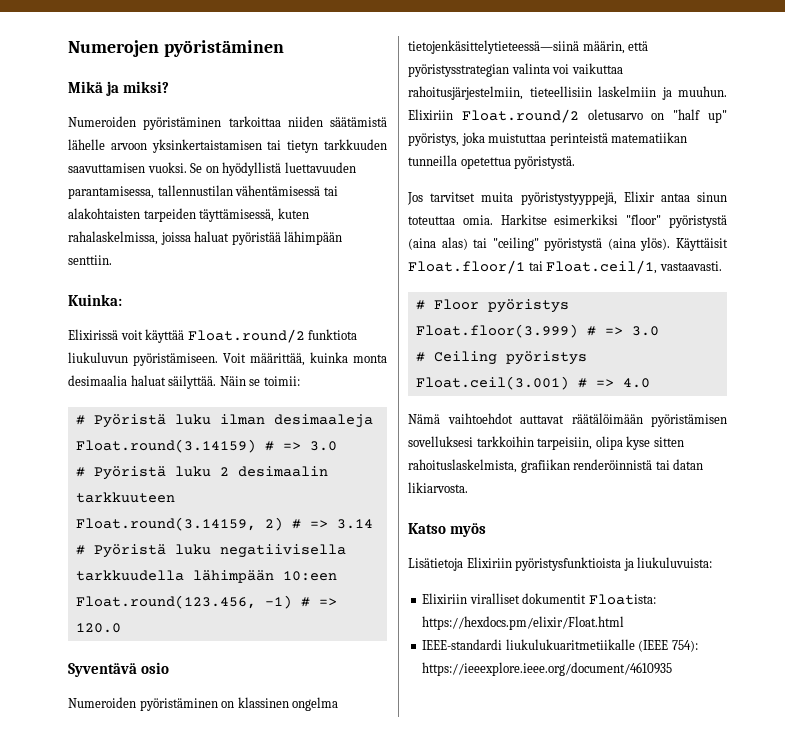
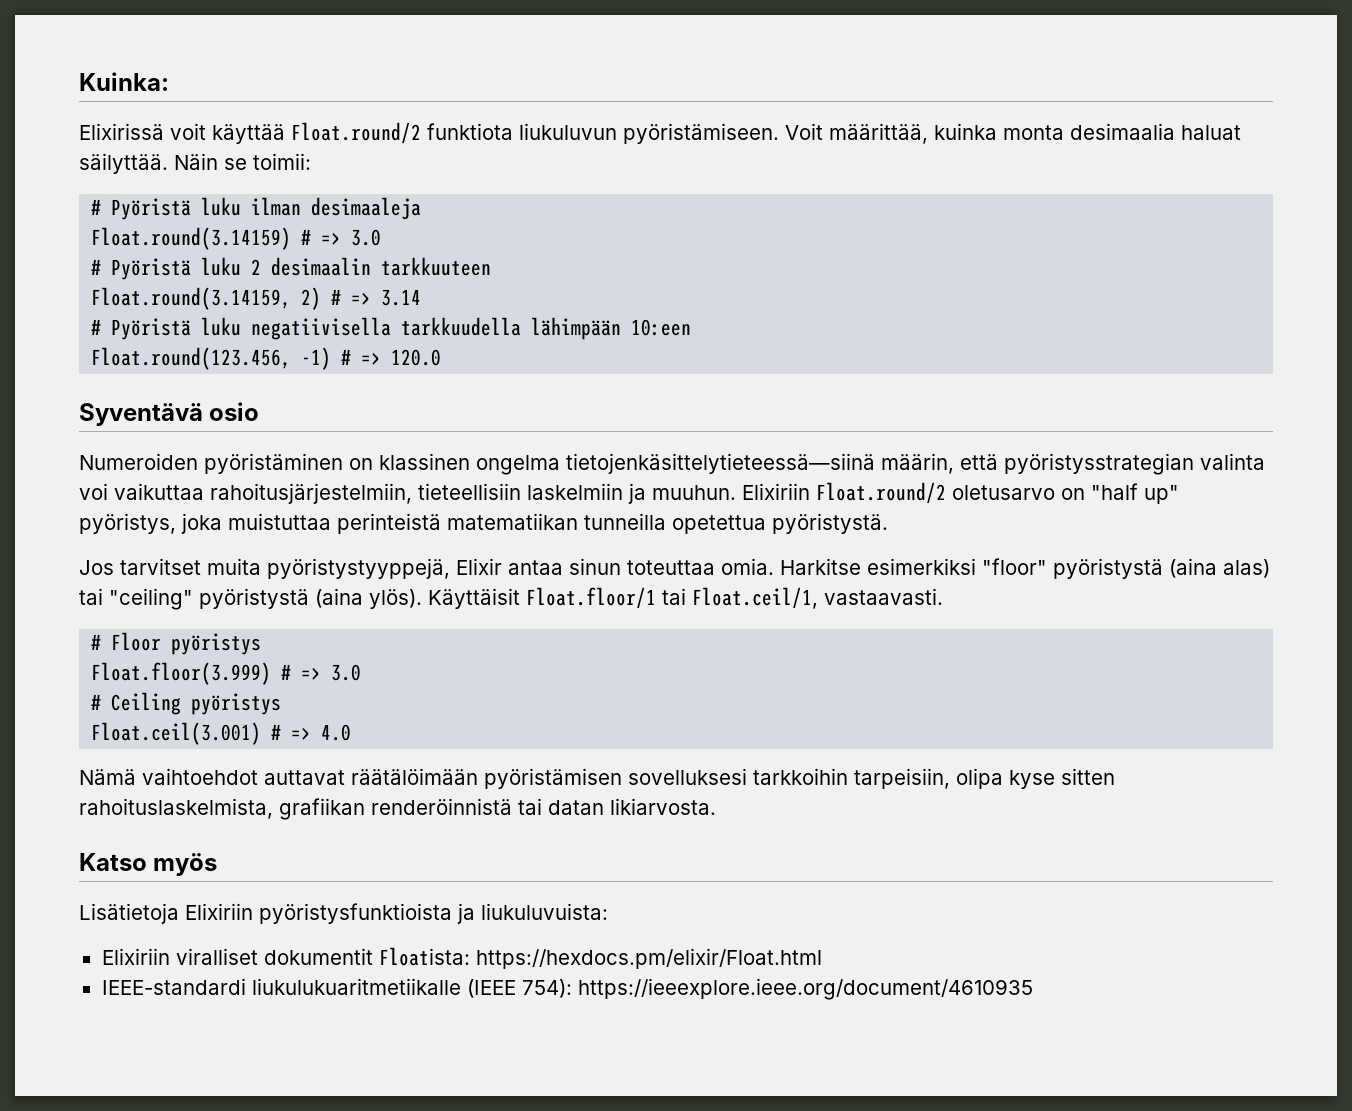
[68,40,284,57] [68,81,170,96] [68,116,387,130] [68,139,387,153] [68,162,356,176] [68,185,338,199] [68,208,309,222] [68,231,343,245] [68,255,112,265] Numerojen pyöristäminen // Mikä ja miksi? // Numeroiden pyöristäminen tarkoittaa niiden säätämistä lähelle arvoon yksinkertaistamisen tai tietyn tarkkuuden saavuttamisen vuoksi. Se on hyödyllistä luettavuuden parantamisessa, tallennustilan vähentämisessä tai alakohtaisten tarpeiden täyttämisessä, kuten rahalaskelmissa, joissa haluat pyöristää lähimpään senttiin. // -> (79, 81) none

